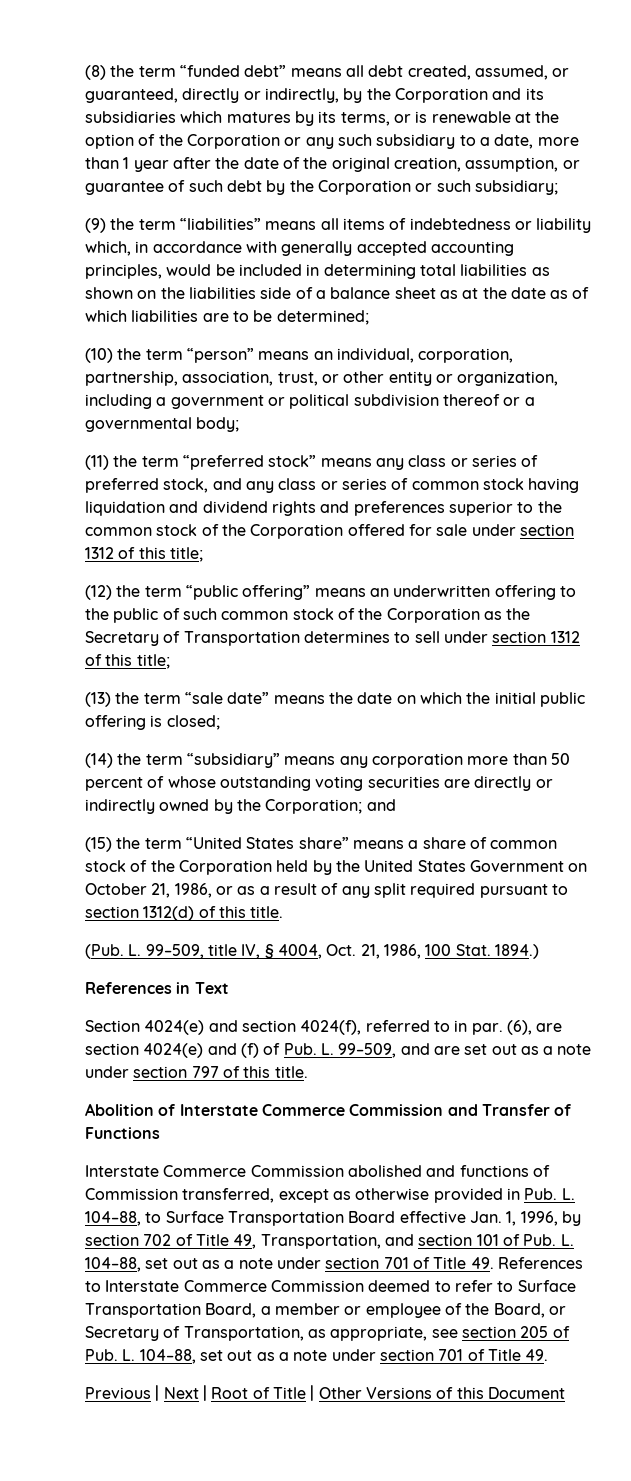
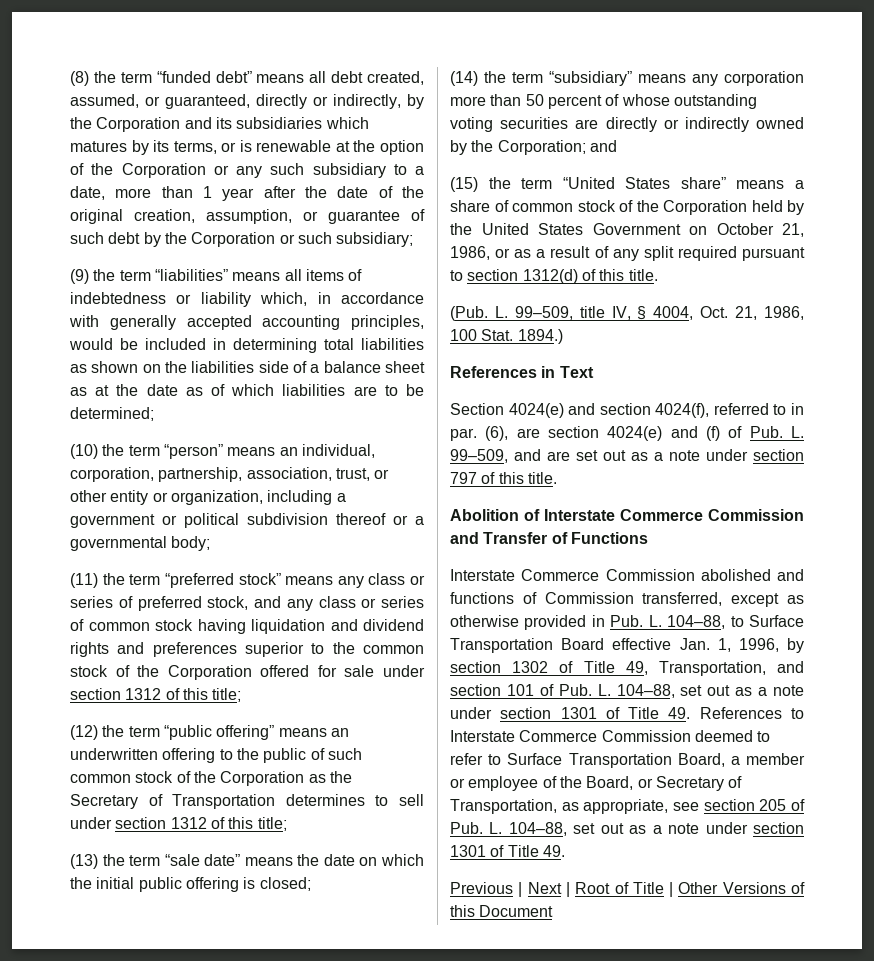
[143,1234,172,1246] 702 -> [512,661,549,673] 1302
[383,1257,409,1269] 701 -> [560,707,597,719] 1301
[438,1349,464,1361] 701 -> [450,845,486,857] 1301

